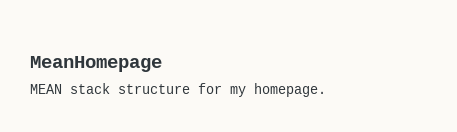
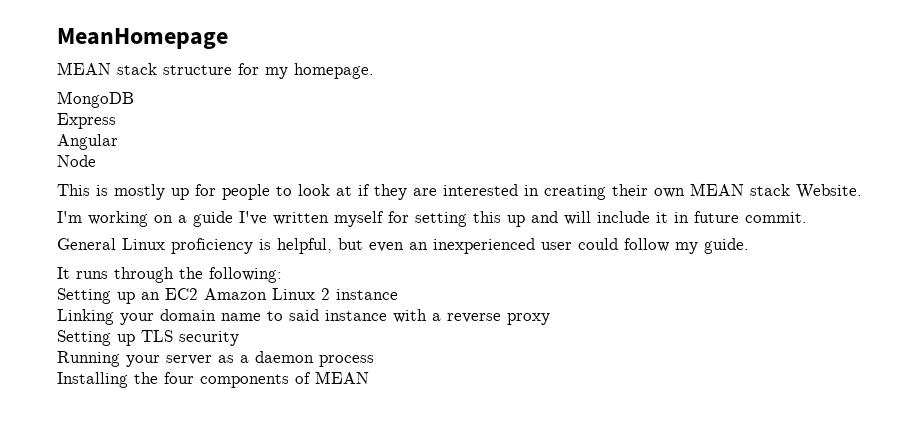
(326, 90) none -> [57,91,134,108] [57,113,116,129] [57,134,118,150] [57,155,96,167] [57,183,862,200] [57,211,807,227] [57,238,749,254] [57,267,282,283] [57,288,398,304] [57,309,550,325] [57,330,239,346] [57,351,374,367] [57,371,369,388] // MongoDB // Express // Angular // Node // This is mostly up for people to look at if they are interested in creating their own MEAN stack Website. // I'm working on a guide I've written myself for setting this up and will include it in future commit. // General Linux proficiency is helpful, but even an inexperienced user could follow my guide. // It runs through the following: // Setting up an EC2 Amazon Linux 2 instance // Linking your domain name to said instance with a reverse proxy // Setting up TLS security // Running your server as a daemon process // Installing the four components of MEAN

